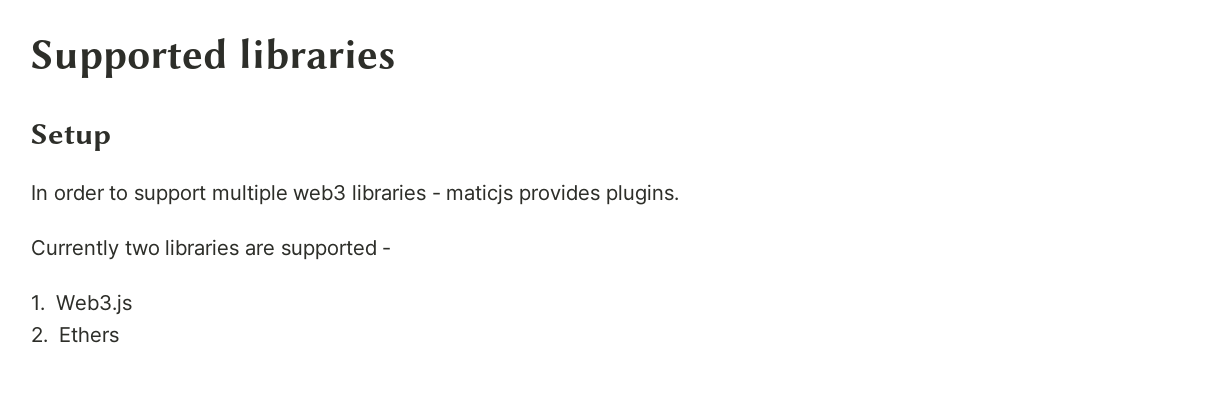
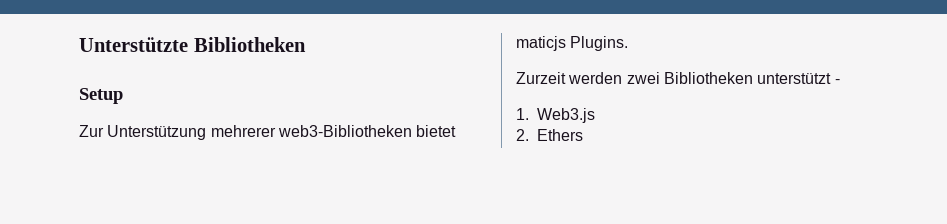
[31,38,396,78] Supported libraries -> [79,37,306,52] Unterstützte Bibliotheken
[31,184,679,205] [31,239,377,260] In order to support multiple web3 libraries - maticjs provides plugins. // Currently two libraries are supported -> [79,125,457,140] [516,36,629,51] [516,72,832,84] Zur Unterstützung mehrerer web3-Bibliotheken bietet maticjs Plugins. // Zurzeit werden zwei Bibliotheken unterstützt

